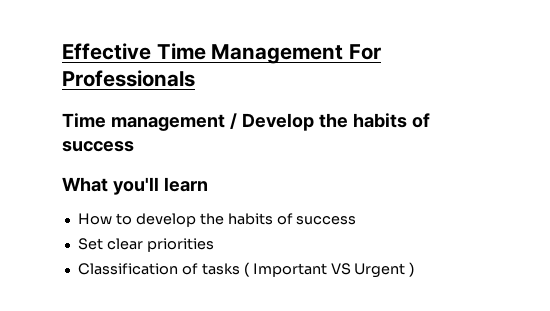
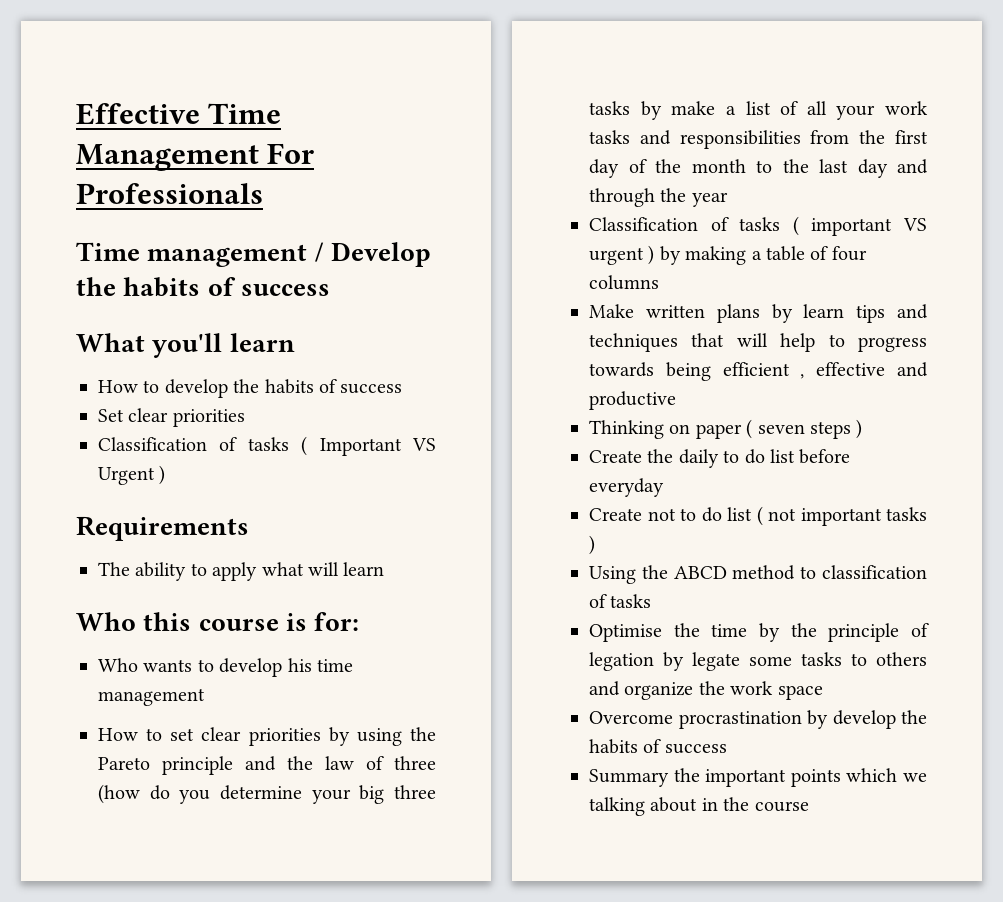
(415, 269) none -> [76,516,249,541] [98,562,385,581] [76,612,360,631] [98,658,353,677] [98,688,205,706] [98,727,436,746] [98,756,436,775] [98,784,437,804] [589,101,928,120] [589,130,928,149] [589,159,928,178] [589,188,728,207] [589,216,927,236] [589,245,867,265] [589,275,659,290] [589,304,928,323] [589,333,927,352] [589,362,928,381] [589,391,676,410] [589,419,863,439] [589,449,851,468] [589,478,664,497] [589,506,927,526] [589,535,595,555] [589,565,927,584] [589,594,652,608] [589,623,930,642] [589,652,927,671] [589,681,823,700] [589,710,927,729] [589,739,727,754] [589,768,927,787] [589,797,809,816] // Requirements // The ability to apply what will learn // Who this course is for: // Who wants to develop his time management // How to set clear priorities by using the Pareto principle and the law of three (how do you determine your big three tasks by make a list of all your work tasks and responsibilities from the first day of the month to the last day and through the year // Classification of tasks ( important VS urgent ) by making a table of four columns // Make written plans by learn tips and techniques that will help to progress towards being efficient , effective and productive // Thinking on paper ( seven steps ) // Create the daily to do list before everyday // Create not to do list ( not important tasks ) // Using the ABCD method to classification of tasks // Optimise the time by the principle of legation by legate some tasks to others and organize the work space // Overcome procrastination by develop the habits of success // Summary the important points which we talking about in the course

